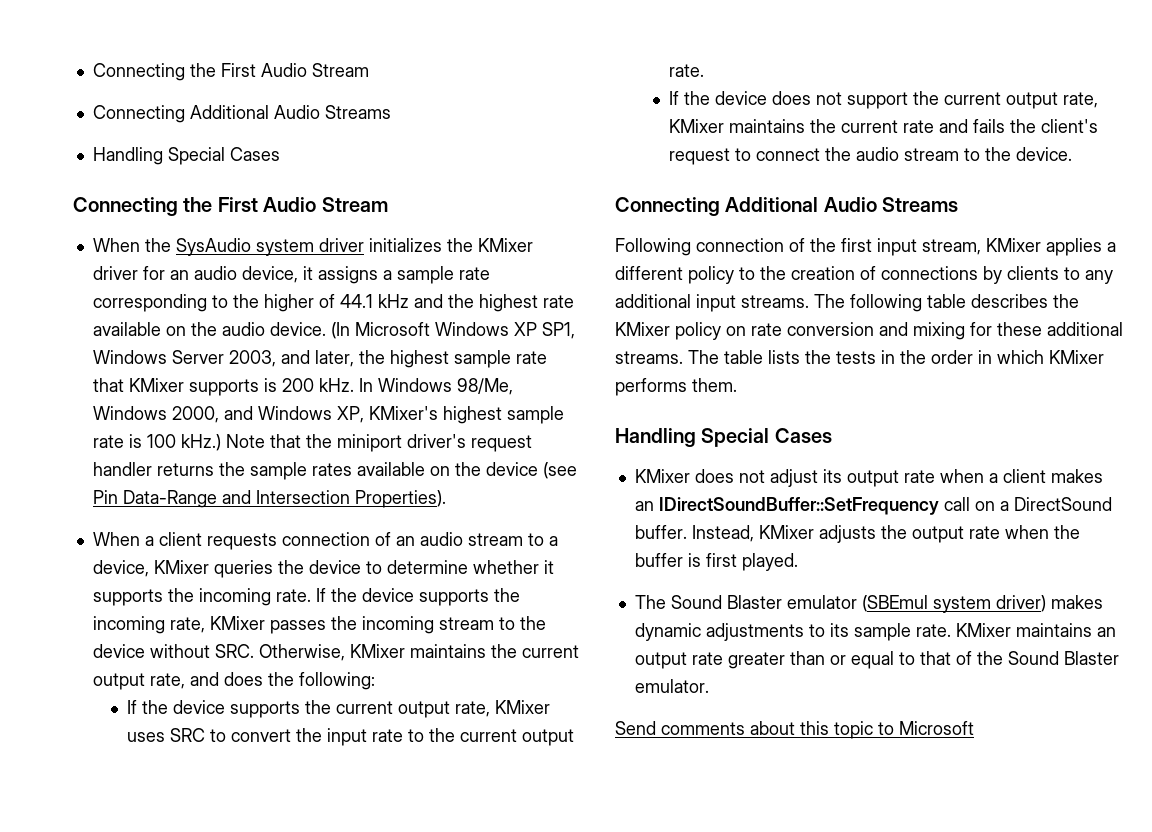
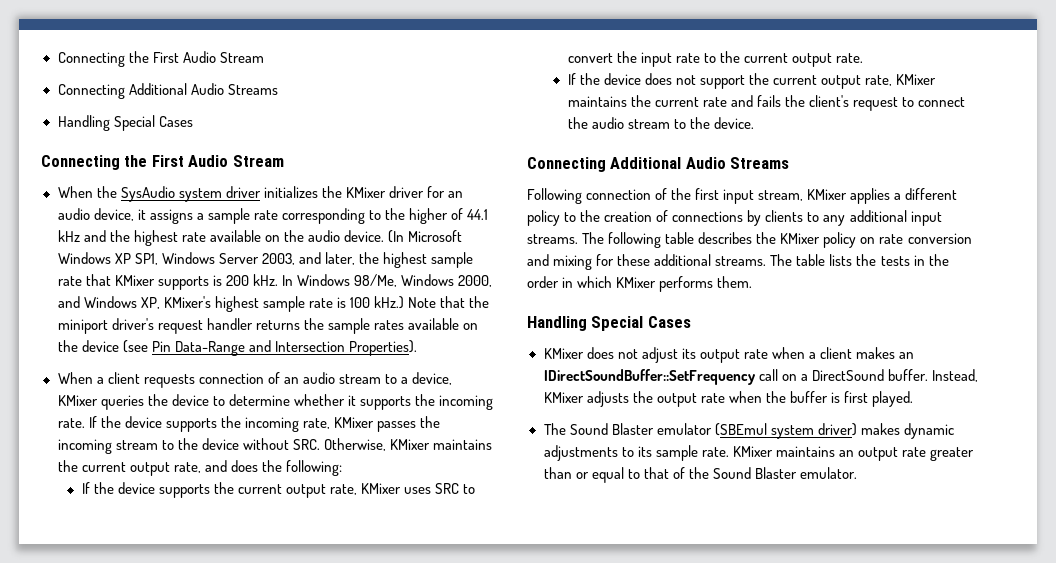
[615,721,974,739] // Send comments about this topic to Microsoft -> (857, 473) none

